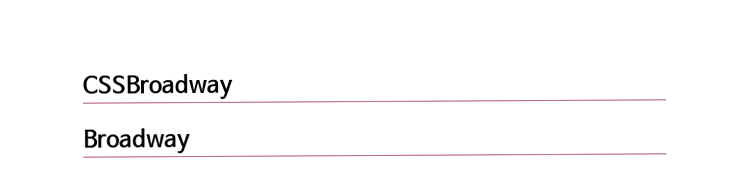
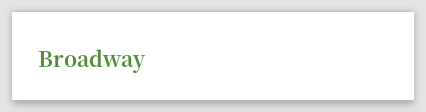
[82,73,234,101] CSSBroadway // -> (38, 61) none

